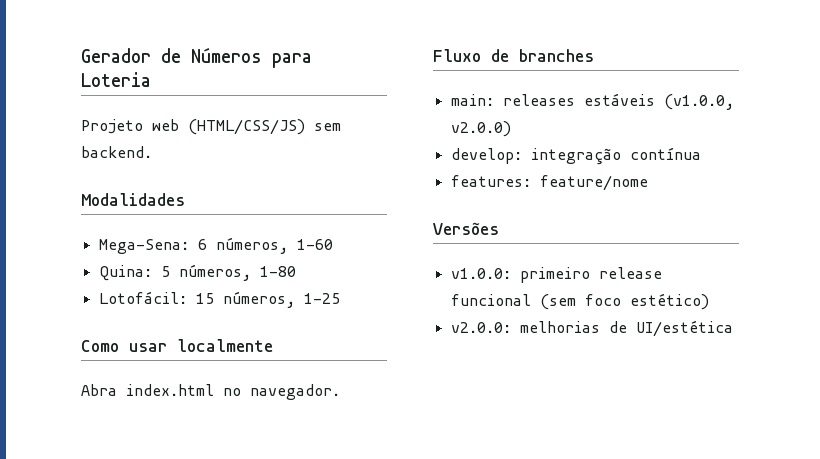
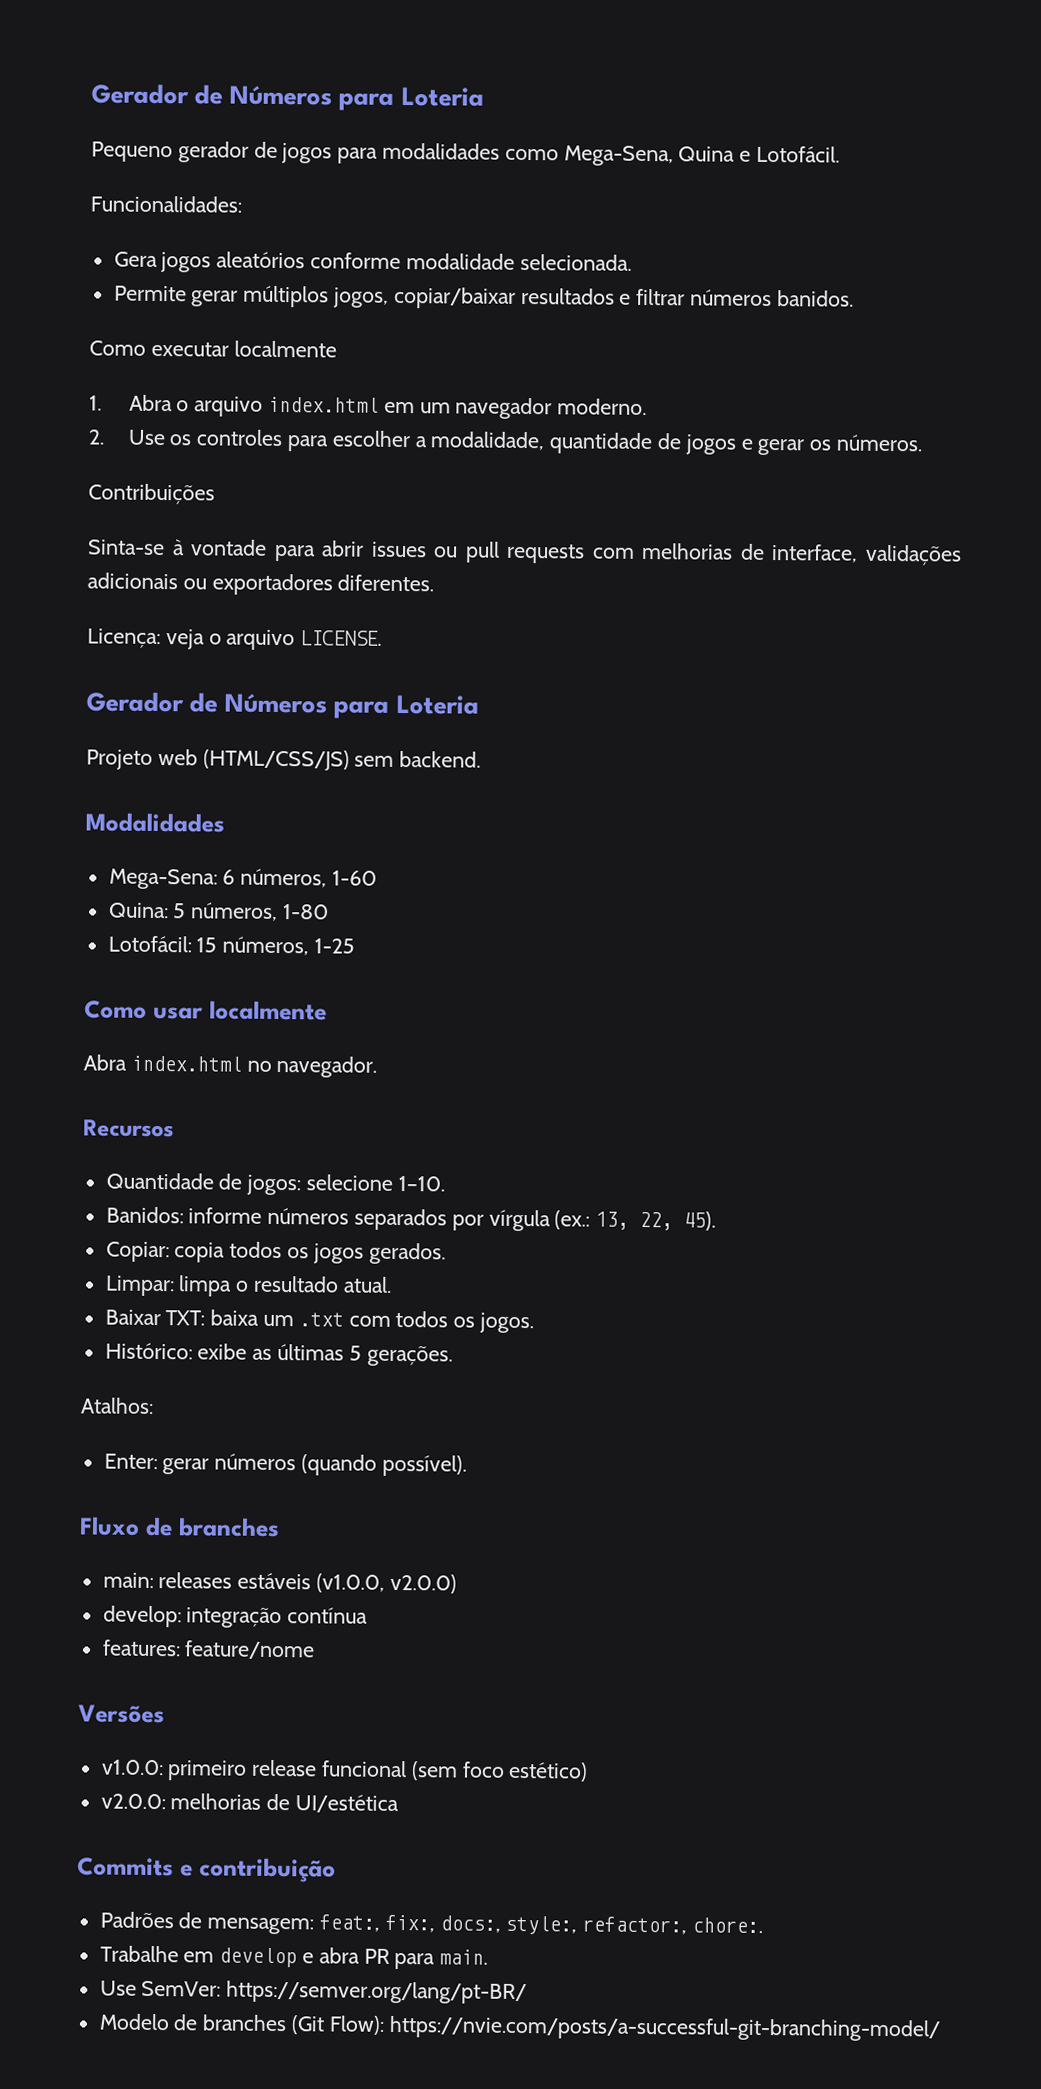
[81,47,312,68] [81,72,151,87] Gerador de Números para Loteria -> [91,83,484,111] [91,141,841,167] [90,195,242,213] [113,251,632,273] [113,285,854,309] [89,340,337,358] [89,394,648,420] [88,429,923,456] [88,483,215,505] [88,539,963,566] [87,572,435,596] [87,628,383,651] [86,691,479,719] Gerador de Números para Loteria // Pequeno gerador de jogos para modalidades como Mega-Sena, Quina e Lotofácil. // Funcionalidades: // Gera jogos aleatórios conforme modalidade selecionada. // Permite gerar múltiplos jogos, copiar/baixar resultados e filtrar números banidos. // Como executar localmente // 1. Abra o arquivo index.html em um navegador moderno. // 2. Use os controles para escolher a modalidade, quantidade de jogos e gerar os números. // Contribuições // Sinta-se à vontade para abrir issues ou pull requests com melhorias de interface, validações adicionais ou exportadores diferentes. // Licença: veja o arquivo LICENSE. // Gerador de Números para Loteria
(340, 392) none -> [83,1119,174,1138] [105,1172,445,1196] [105,1206,717,1232] [105,1241,446,1265] [104,1275,392,1297] [104,1309,535,1334] [104,1342,453,1367] [80,1397,154,1414] [103,1453,467,1477] // Recursos // Quantidade de jogos: selecione 1–10. // Banidos: informe números separados por vírgula (ex.: 13, 22, 45). // Copiar: copia todos os jogos gerados. // Limpar: limpa o resultado atual. // Baixar TXT: baixa um .txt com todos os jogos. // Histórico: exibe as últimas 5 gerações. // Atalhos: // Enter: gerar números (quando possível).
(733, 328) none -> [77,1857,336,1883] [99,1911,764,1935] [99,1945,489,1970] [99,1980,528,2005] [98,2013,941,2042] // Commits e contribuição // Padrões de mensagem: feat:, fix:, docs:, style:, refactor:, chore:. // Trabalhe em develop e abra PR para main. // Use SemVer: https://semver.org/lang/pt-BR/ // Modelo de branches (Git Flow): https://nvie.com/posts/a-successful-git-branching-model/

